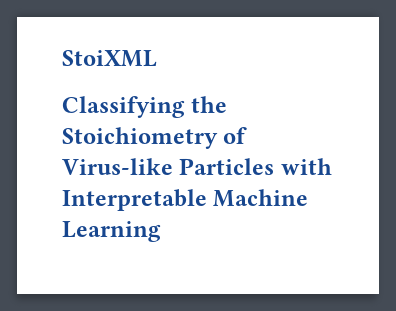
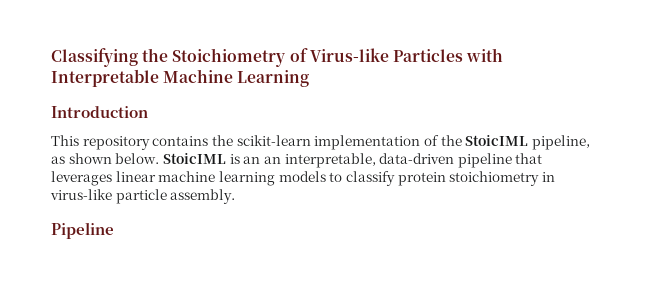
[62,50,157,67] StoiXML // -> (51, 57) none
(161, 231) none -> [51,106,148,118] [51,135,590,150] [51,153,543,168] [51,171,555,186] [50,189,236,204] [51,222,114,239] // Introduction // This repository contains the scikit-learn implementation of the StoicIML pipeline, as shown below. StoicIML is an an interpretable, data-driven pipeline that leverages linear machine learning models to classify protein stoichiometry in virus-like particle assembly. // Pipeline

